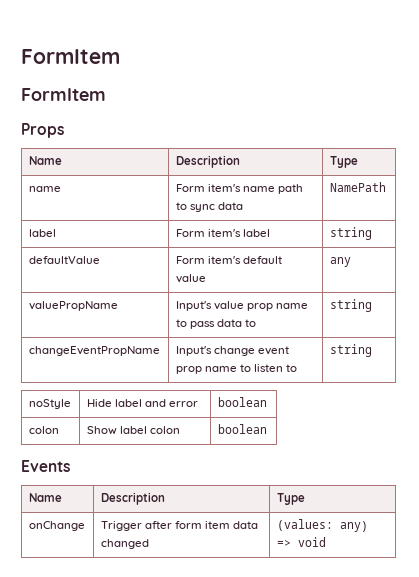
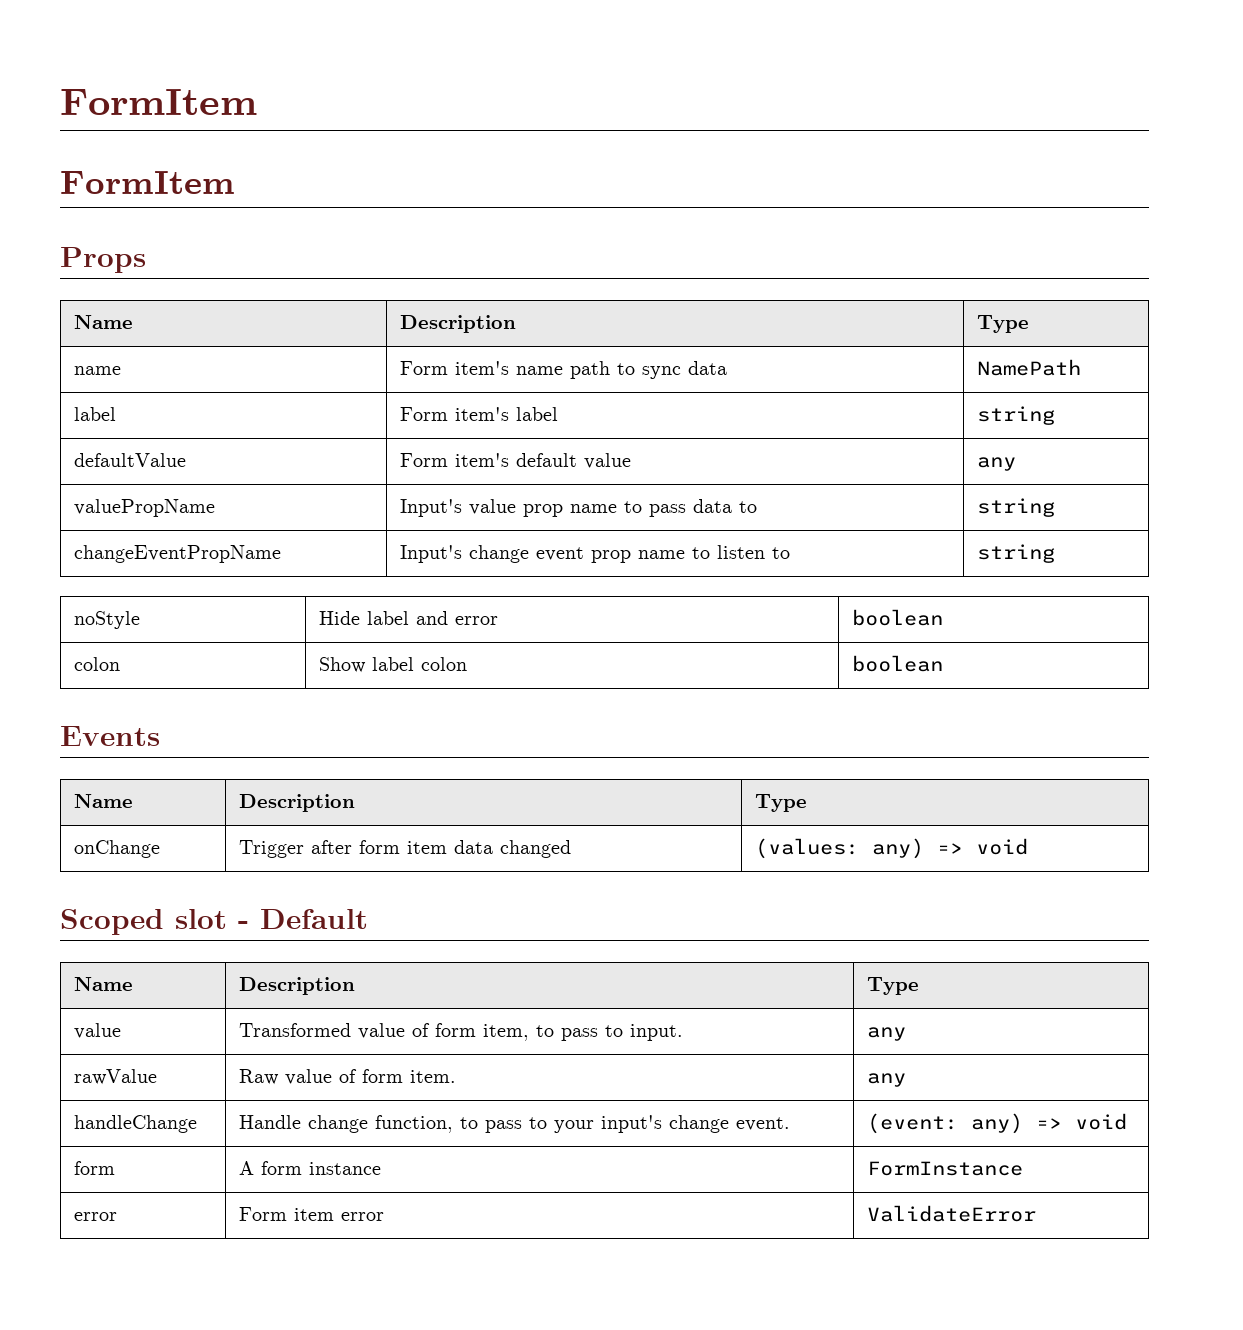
(326, 542) none -> [60,909,368,935] [74,977,134,991] [239,977,356,995] [867,977,920,995] [74,1023,122,1039] [239,1023,684,1041] [867,1027,907,1041] [74,1069,158,1085] [239,1069,457,1085] [867,1073,907,1087] [74,1115,198,1133] [239,1115,791,1133] [867,1113,1128,1134] [74,1161,116,1175] [239,1161,382,1175] [867,1161,1024,1176] [74,1212,118,1221] [239,1207,385,1221] [867,1205,1037,1222] // Scoped slot - Default // Name | Description | Type // value | Transformed value of form item, to pass to input. | any // rawValue | Raw value of form item. | any // handleChange | Handle change function, to pass to your input's change event. | (event: any) => void // form | A form instance | FormInstance // error | Form item error | ValidateError

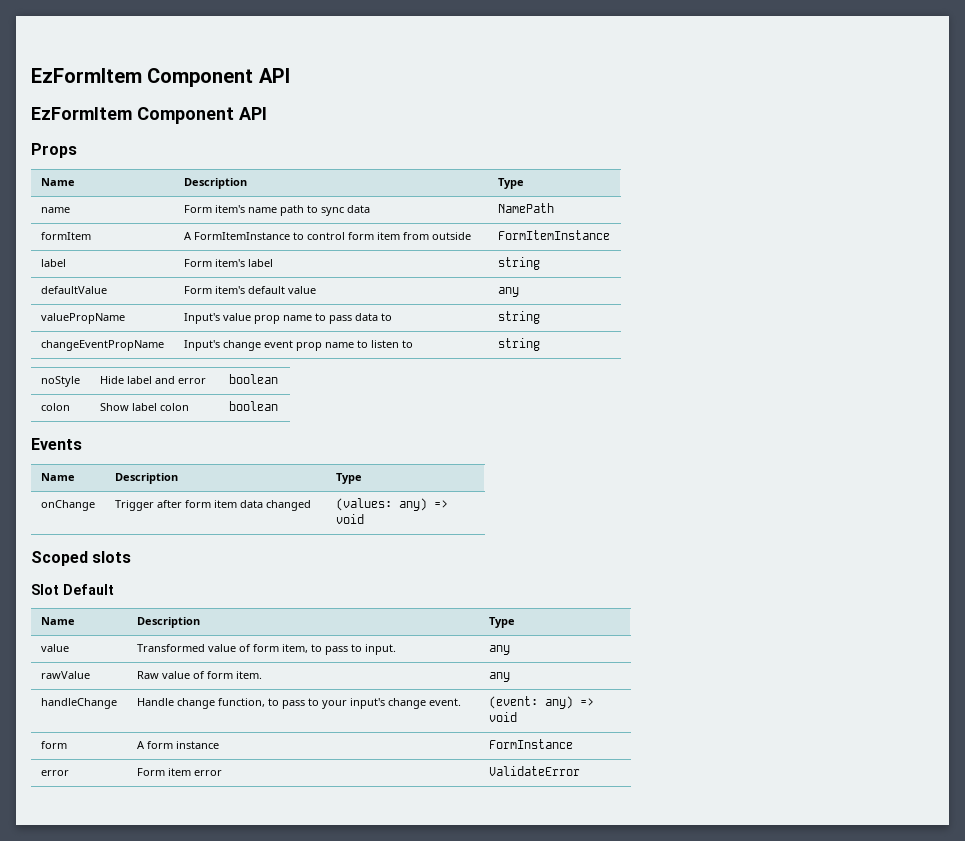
[60,89,257,115] [60,171,235,194] FormItem // FormItem -> [31,68,290,87] [31,107,267,124] EzFormItem Component API // EzFormItem Component API
(1082, 367) none -> [40,232,91,240] [183,232,471,240] [497,230,610,240] // formItem | A FormItemInstance to control form item from outside | FormItemInstance
[175,909,249,929] slot - -> [92,551,132,563] [31,584,59,595] slots // Slot

